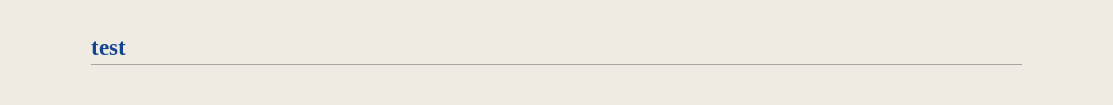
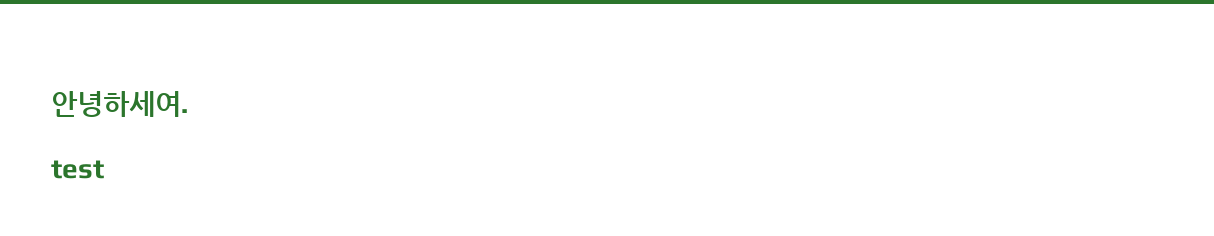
(91, 48) none -> [51,91,188,117] 안녕하세여. //

